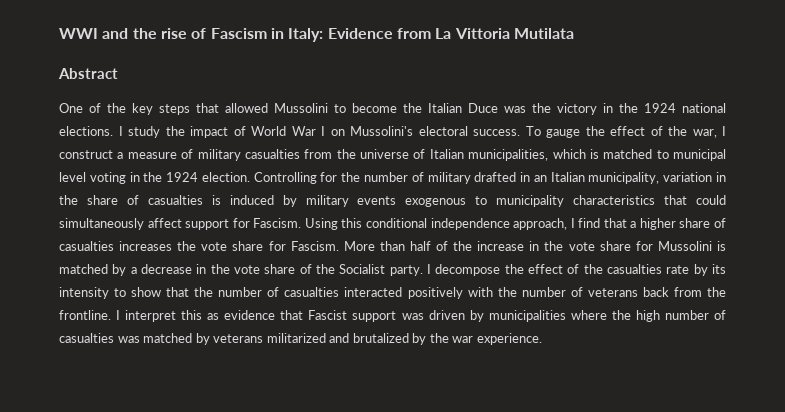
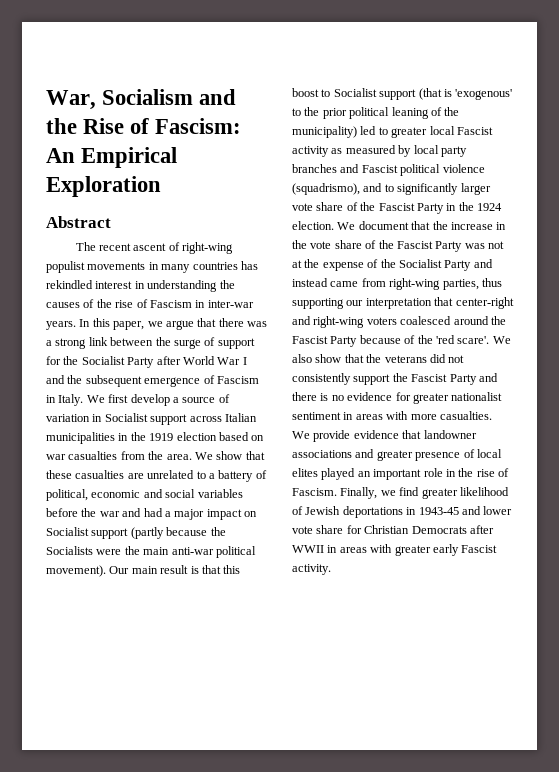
[59,28,574,42] [58,68,118,79] [59,103,726,115] [59,126,726,138] [59,149,726,161] [59,172,727,184] [59,195,727,207] [59,218,726,230] [59,241,449,251] WWI and the rise of Fascism in Italy: Evidence from La Vittoria Mutilata // Abstract // One of the key steps that allowed Mussolini to become the Italian Duce was the victory in the 1924 national elections. I study the impact of World War I on Mussolini's electoral success. To gauge the effect of the war, I construct a measure of military casualties from the universe of Italian municipalities, which is matched to municipal level voting in the 1924 election. Controlling for the number of military drafted in an Italian municipality, variation in the share of casualties is induced by military events exogenous to municipality characteristics that could simultaneously affect support for Fascism. Using this conditional independence approach, I find that a higher share of casualties increases the vote share for Fascism. More than half of -> [46,89,237,110] [46,118,242,134] [46,147,178,168] [46,176,161,197] [46,216,111,228] [75,242,234,254] [46,261,258,273] [46,280,235,292] [46,299,254,308] [46,318,267,330] [46,337,255,349] [46,356,247,368] [46,375,259,387] [46,394,230,406] [46,413,257,425] [46,432,265,444] [46,451,265,460] [46,470,267,482] [46,489,243,501] [46,508,257,520] [46,527,226,539] [46,546,256,558] [46,565,241,577] [292,88,513,100] [292,107,460,119] [292,126,493,138] [292,145,467,157] [292,164,485,176] [292,183,491,195] [292,202,502,214] [292,221,431,230] War, Socialism and the Rise of Fascism: An Empirical Exploration // Abstract // The recent ascent of right-wing populist movements in many countries has rekindled interest in understanding the causes of the rise of Fascism in inter-war years. In this paper, we argue that there was a strong link between the surge of support for the Socialist Party after World War I and the subsequent emergence of Fascism in Italy. We first develop a source of variation in Socialist support across Italian municipalities in the 1919 election based on war casualties from the area. We show that these casualties are unrelated to a battery of political, economic and social variables before the war and had a major impact on Socialist support (partly because the Socialists were the main anti-war political movement). Our main result is that this boost to Socialist support (that is 'exogenous' to the prior political leaning of the municipality) led to greater local Fascist activity as measured by local party branches and Fascist political violence (squadrismo), and to significantly larger vote share of the Fascist Party in the 1924 election. We document that
[635,241,726,251] [59,264,727,276] [59,287,726,299] [59,310,726,322] [59,333,542,345] for Mussolini is matched by a decrease in the vote share of the Socialist party. I decompose the effect of the casualties rate by its intensity to show that the number of casualties interacted positively with the number of veterans back from the frontline. I interpret this as evidence that Fascist support was driven by municipalities where the high number of casualties was matched by veterans militarized and brutalized by the war experience. -> [365,240,504,252] [292,259,493,271] [292,278,502,290] [292,297,514,309] [292,316,506,328] [292,335,511,347] [292,354,465,363] [292,373,498,385] [292,392,503,404] [292,411,492,420] [292,430,477,442] [292,449,502,461] [292,468,509,480] [292,487,509,499] [292,506,513,518] [292,525,494,534] [292,544,498,556] [292,564,331,575] of the Fascist Party was not at the expense of the Socialist Party and instead came from right-wing parties, thus supporting our interpretation that center-right and right-wing voters coalesced around the Fascist Party because of the 'red scare'. We also show that the veterans did not consistently support the Fascist Party and there is no evidence for greater nationalist sentiment in areas with more casualties. We provide evidence that landowner associations and greater presence of local elites played an important role in the rise of Fascism. Finally, we find greater likelihood of Jewish deportations in 1943-45 and lower vote share for Christian Democrats after WWII in areas with greater early Fascist activity.

